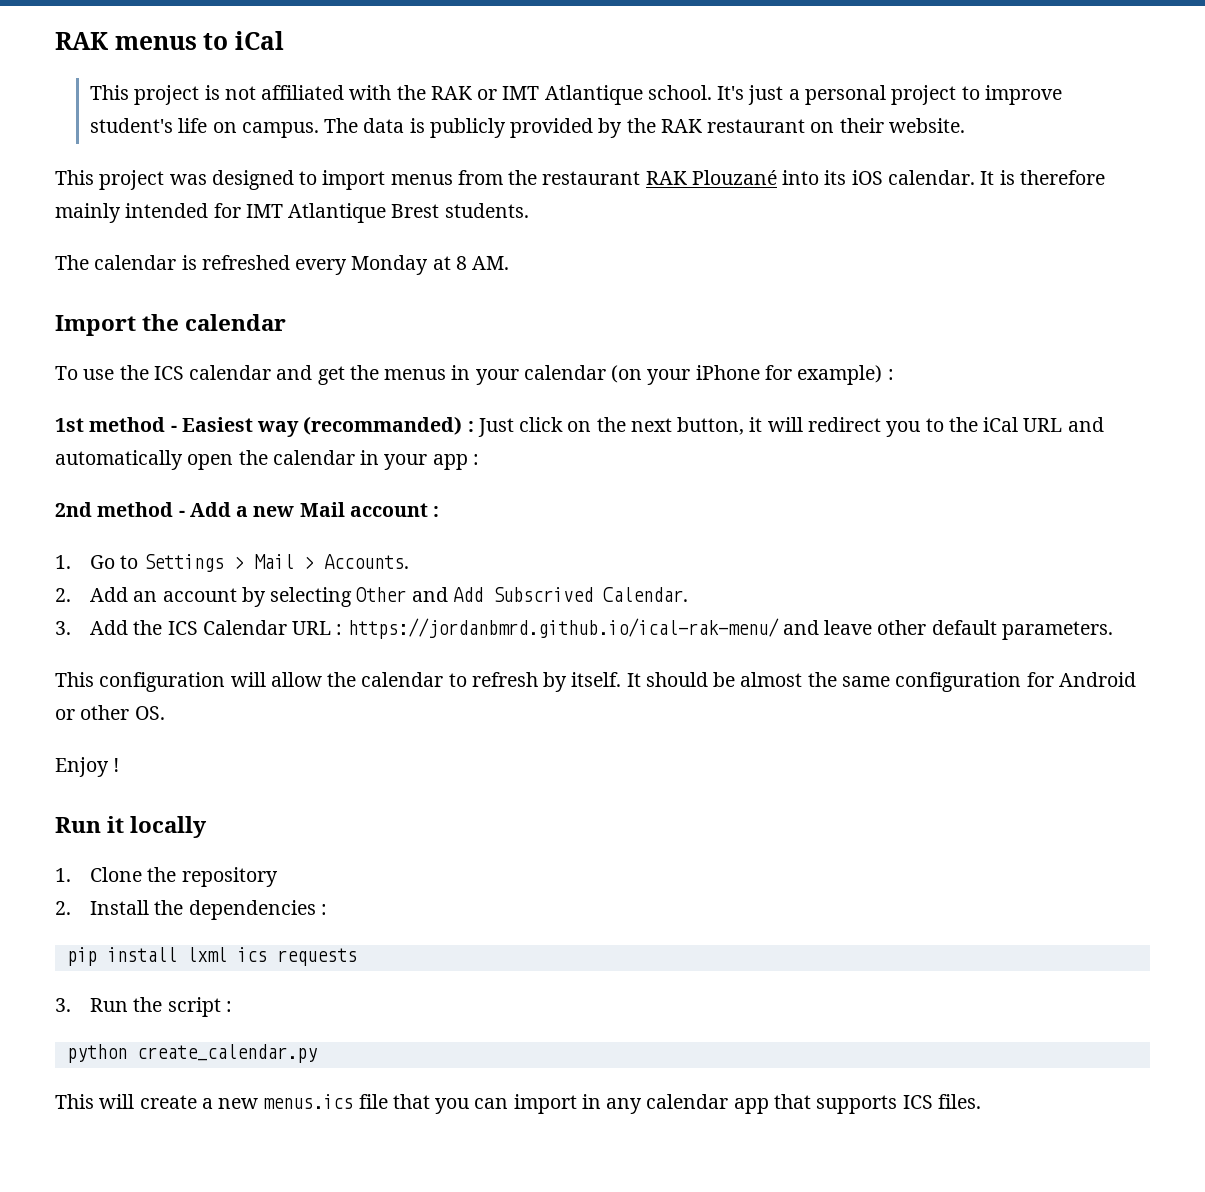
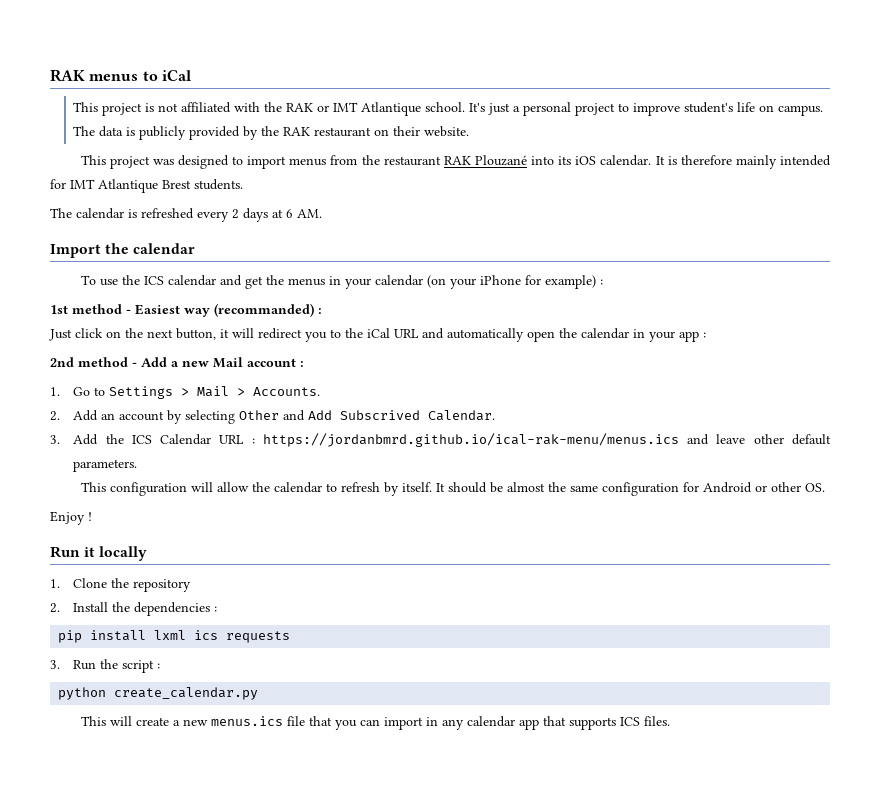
[351,255,467,275] Monday at 8 -> [232,208,293,222] 2 days at 6
(474, 426) none -> (322, 311) //
[347,618,779,639] https://jordanbmrd.github.io/ical-rak-menu/ -> [262,433,679,447] https://jordanbmrd.github.io/ical-rak-menu/menus.ics

